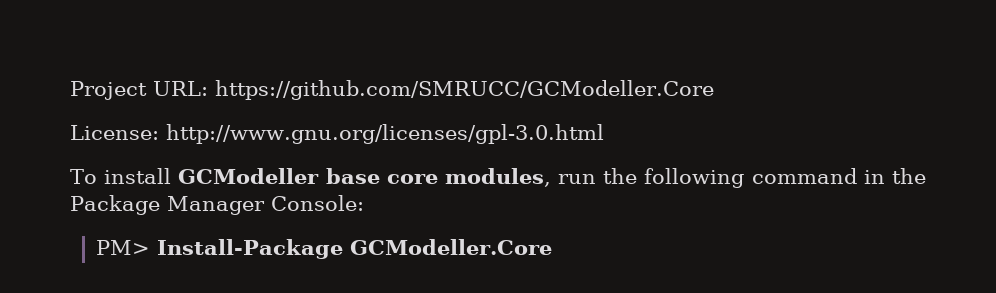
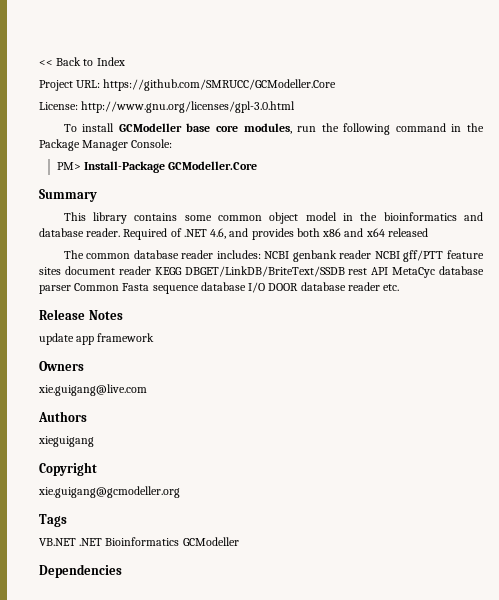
(70, 90) none -> [39,57,125,66] << Back to Index //
(553, 247) none -> [39,189,97,202] [63,212,483,224] [39,228,428,240] [63,250,484,262] [39,266,484,278] [39,282,400,294] [39,309,123,320] [39,333,155,345] [39,361,84,371] [38,384,147,396] [38,411,87,422] [38,436,94,447] [39,462,97,476] [38,486,180,498] [39,514,67,527] [39,537,239,546] [39,564,122,578] // Summary // This library contains some common object model in the bioinformatics and database reader. Required of .NET 4.6, and provides both x86 and x64 released // The common database reader includes: NCBI genbank reader NCBI gff/PTT feature sites document reader KEGG DBGET/LinkDB/BriteText/SSDB rest API MetaCyc database parser Common Fasta sequence database I/O DOOR database reader etc. // Release Notes // update app framework // Owners // xie.guigang@live.com // Authors // xieguigang // Copyright // xie.guigang@gcmodeller.org // Tags // VB.NET .NET Bioinformatics GCModeller // Dependencies

